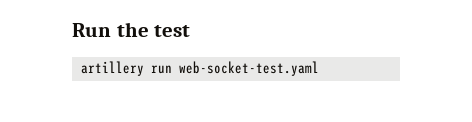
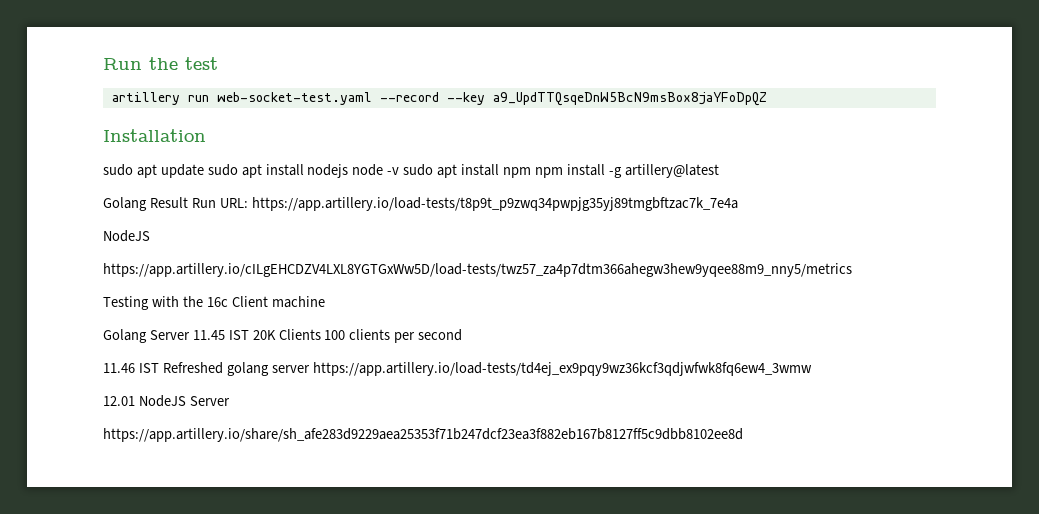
(319, 68) none -> [379,92,767,106] [103,129,206,142] [103,164,719,178] [103,197,738,211] [103,230,150,242] [103,263,852,277] [103,296,325,310] [103,329,463,343] [103,362,812,376] [103,395,230,407] [103,428,743,442] --record --key a9_UpdTTQsqeDnW5BcN9msBox8jaYFoDpQZ // Installation // sudo apt update sudo apt install nodejs node -v sudo apt install npm npm install -g artillery@latest // Golang Result Run URL: https://app.artillery.io/load-tests/t8p9t_p9zwq34pwpjg35yj89tmgbftzac7k_7e4a // NodeJS // https://app.artillery.io/cILgEHCDZV4LXL8YGTGxWw5D/load-tests/twz57_za4p7dtm366ahegw3hew9yqee88m9_nny5/metrics // Testing with the 16c Client machine // Golang Server 11.45 IST 20K Clients 100 clients per second // 11.46 IST Refreshed golang server https://app.artillery.io/load-tests/td4ej_ex9pqy9wz36kcf3qdjwfwk8fq6ew4_3wmw // 12.01 NodeJS Server // https://app.artillery.io/share/sh_afe283d9229aea25353f71b247dcf23ea3f882eb167b8127ff5c9dbb8102ee8d

